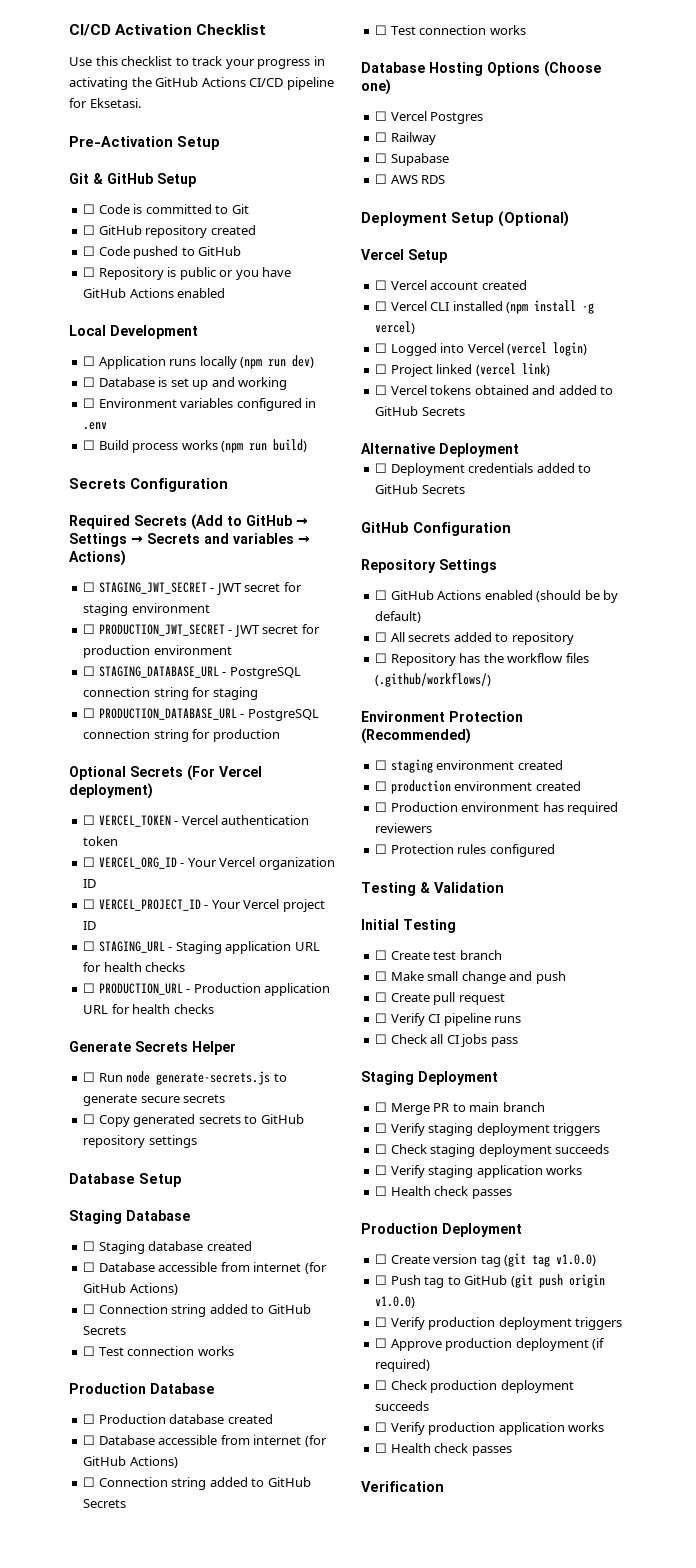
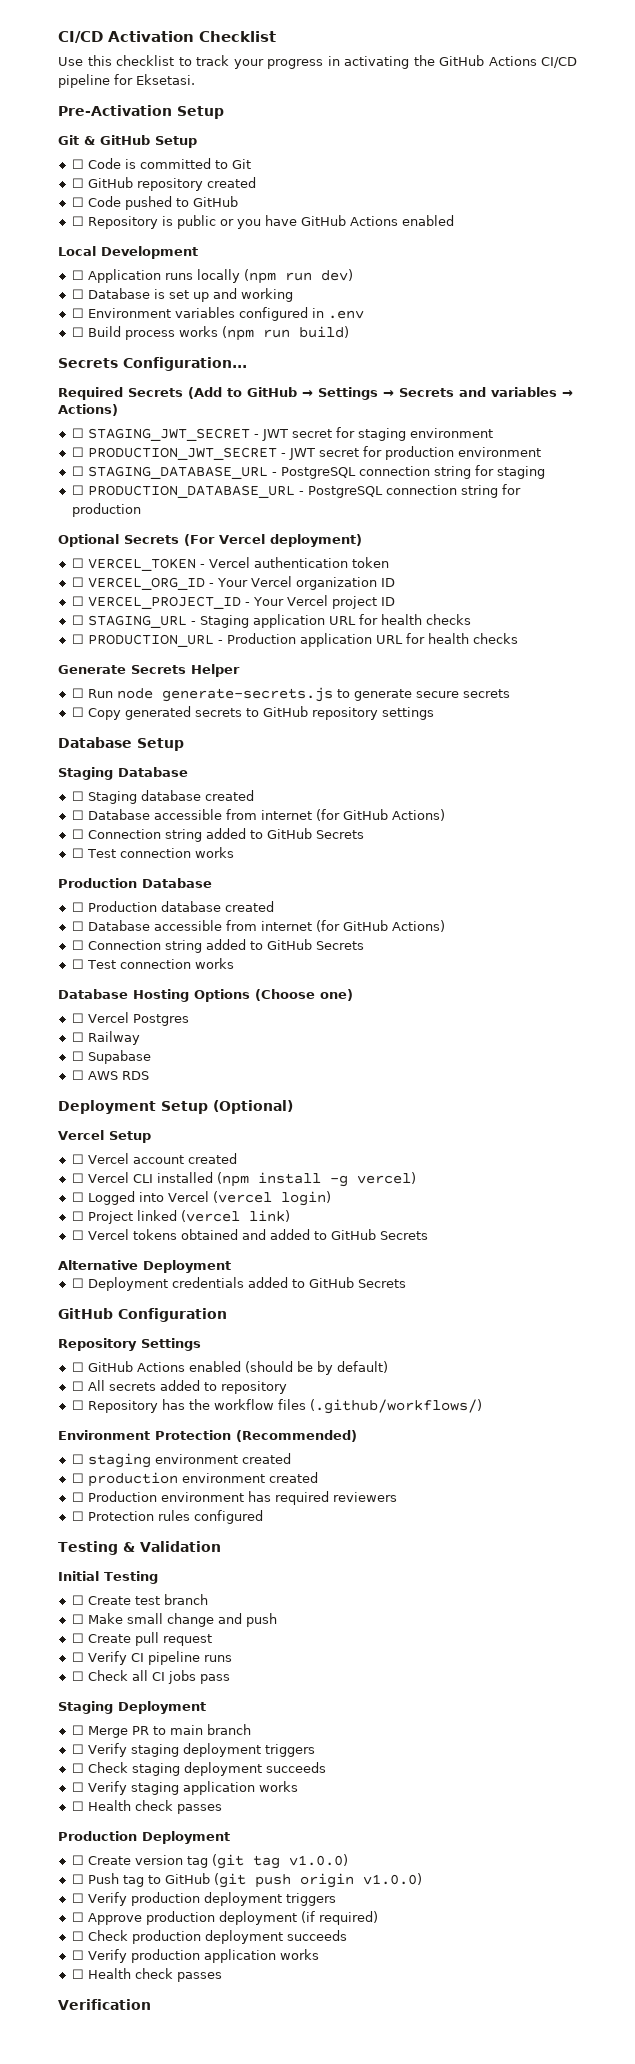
[130,478,228,492] Configuration -> [123,357,247,371] Configuration...

